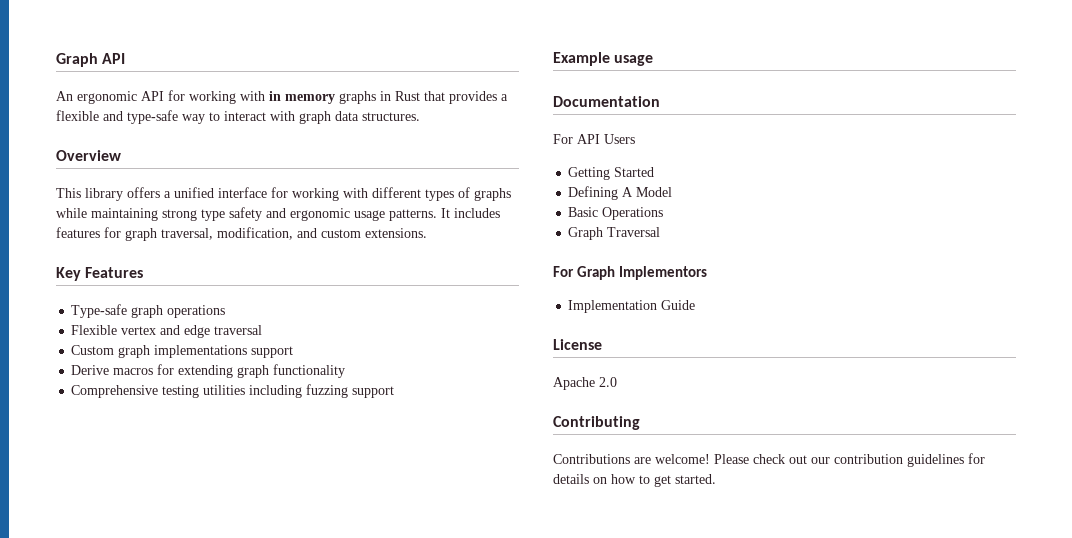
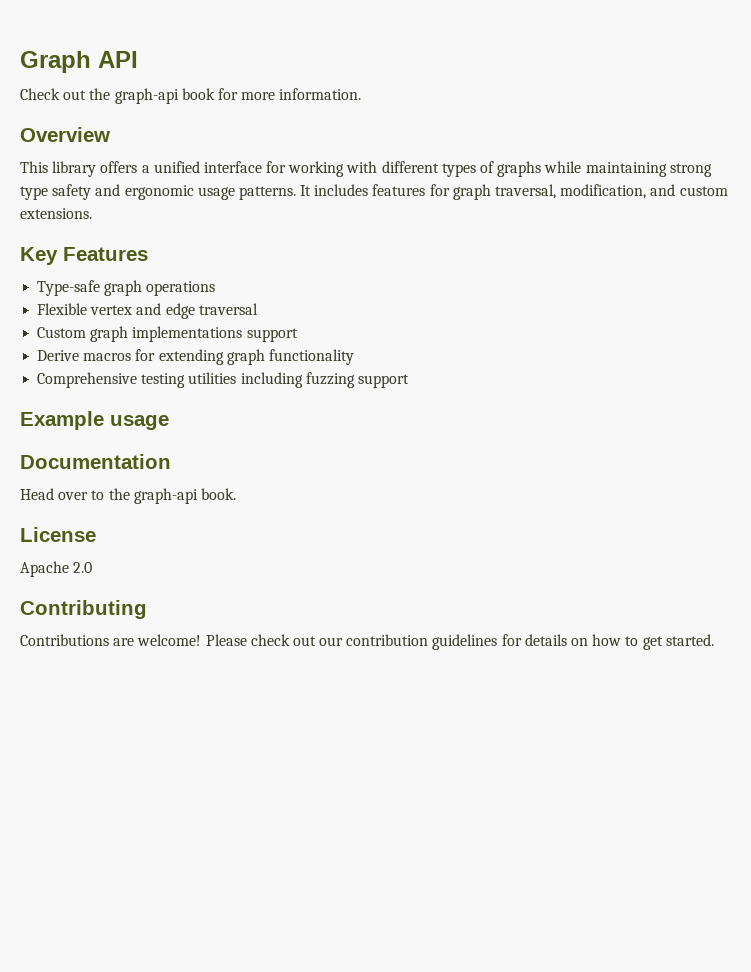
[56,90,508,104] [56,110,420,124] An ergonomic API for working with in memory graphs in Rust that provides a flexible and type-safe way to interact with graph data structures. -> [20,88,362,104] Check out the graph-api book for more information.
[553,134,635,144] [568,167,655,180] [568,186,673,200] [568,207,664,220] [568,227,661,240] [553,266,707,280] [568,300,696,313] For API Users // Getting Started // Defining A Model // Basic Operations // Graph Traversal // For Graph Implementors // Implementation Guide -> [20,488,236,504] Head over to the graph-api book.

